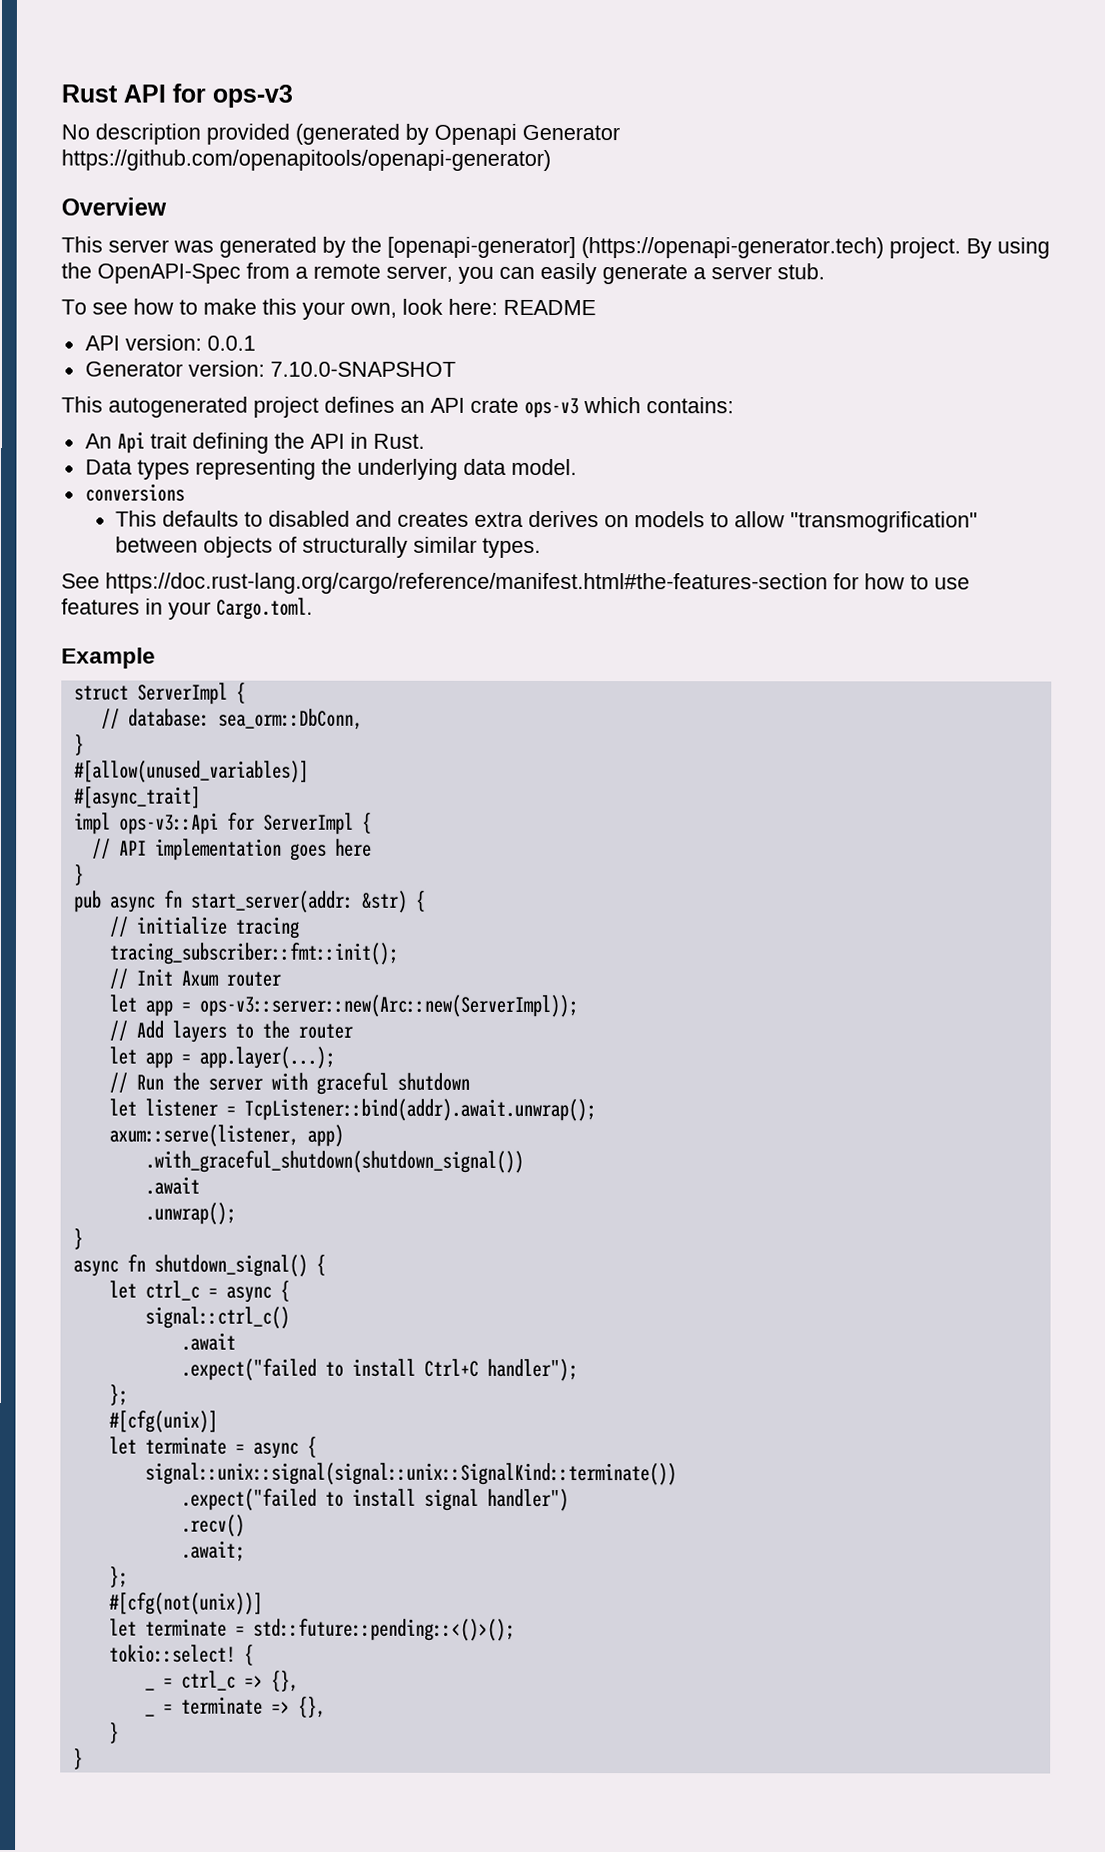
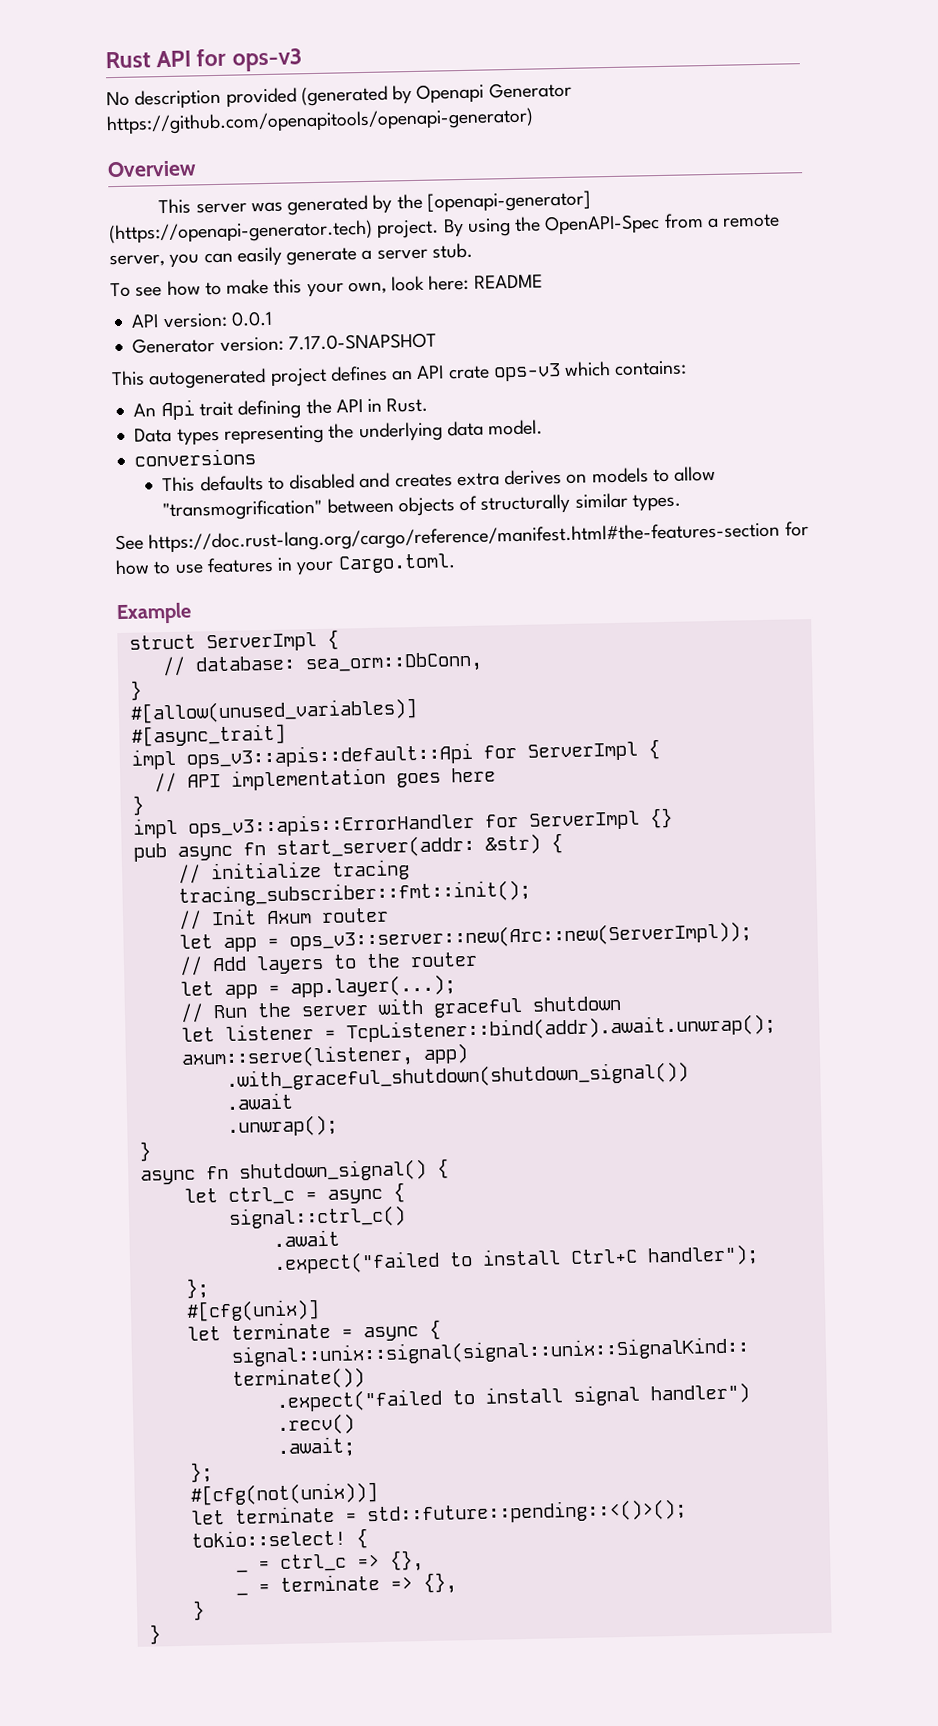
[269,361,456,377] 7.10.0-SNAPSHOT -> [287,332,437,351] 7.17.0-SNAPSHOT
[118,812,219,835] ops-v3::Api -> [185,742,473,769] ops_v3::apis::default::Api
(84, 874) none -> [132,807,673,839] // impl ops_v3::apis::ErrorHandler for ServerImpl {}
[198,994,578,1018] ops-v3::server::new(Arc::new(ServerImpl)); -> [288,921,752,951] ops_v3::server::new(Arc::new(ServerImpl));

